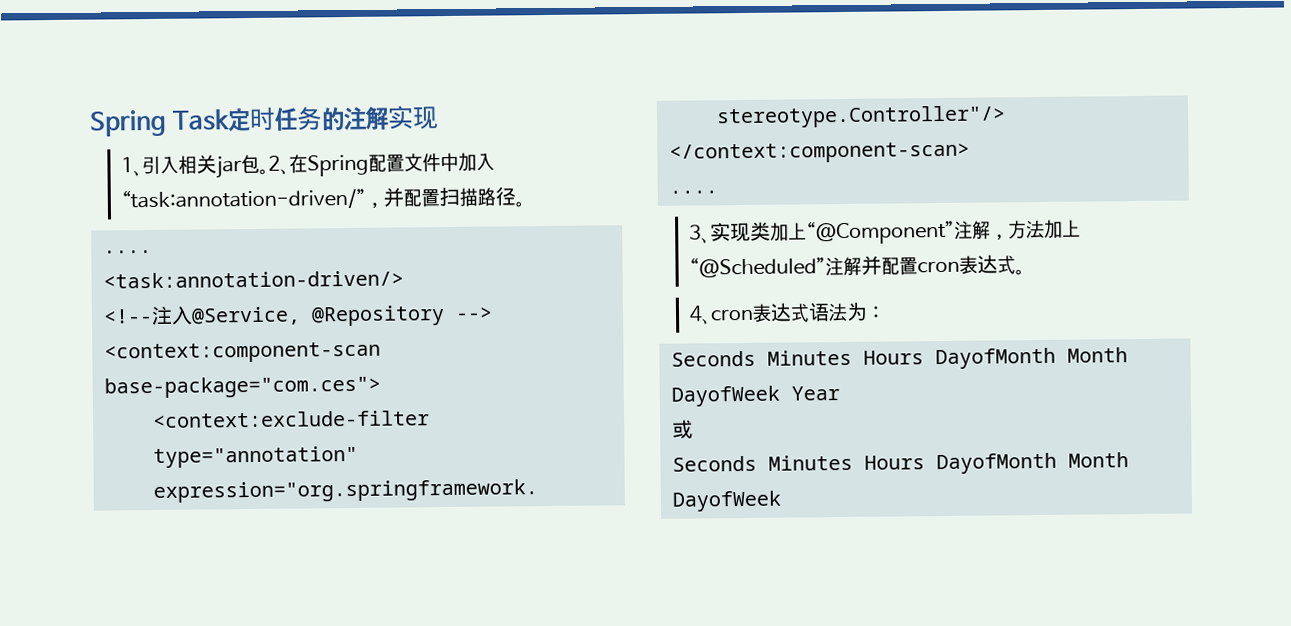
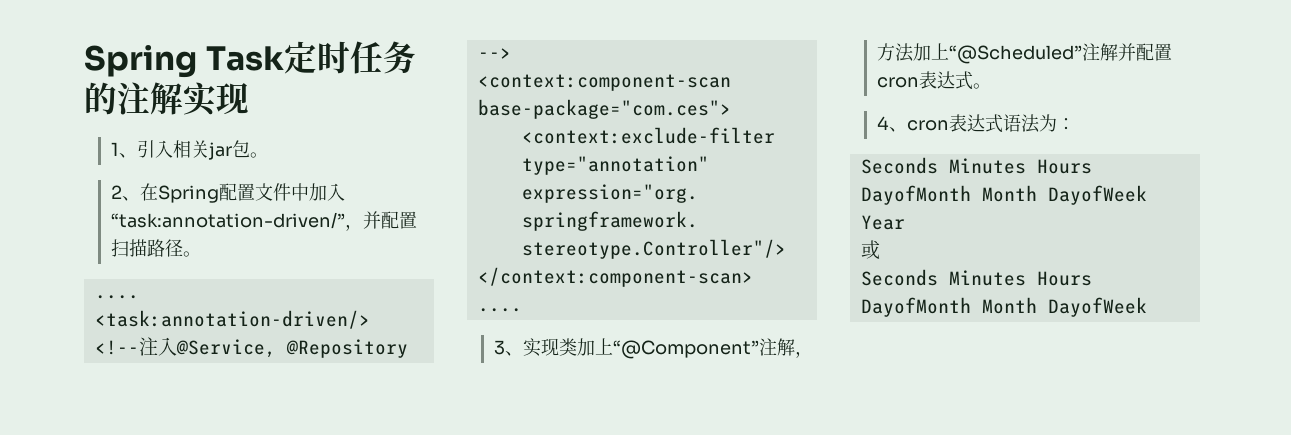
(270, 171) none -> (268, 155) //

